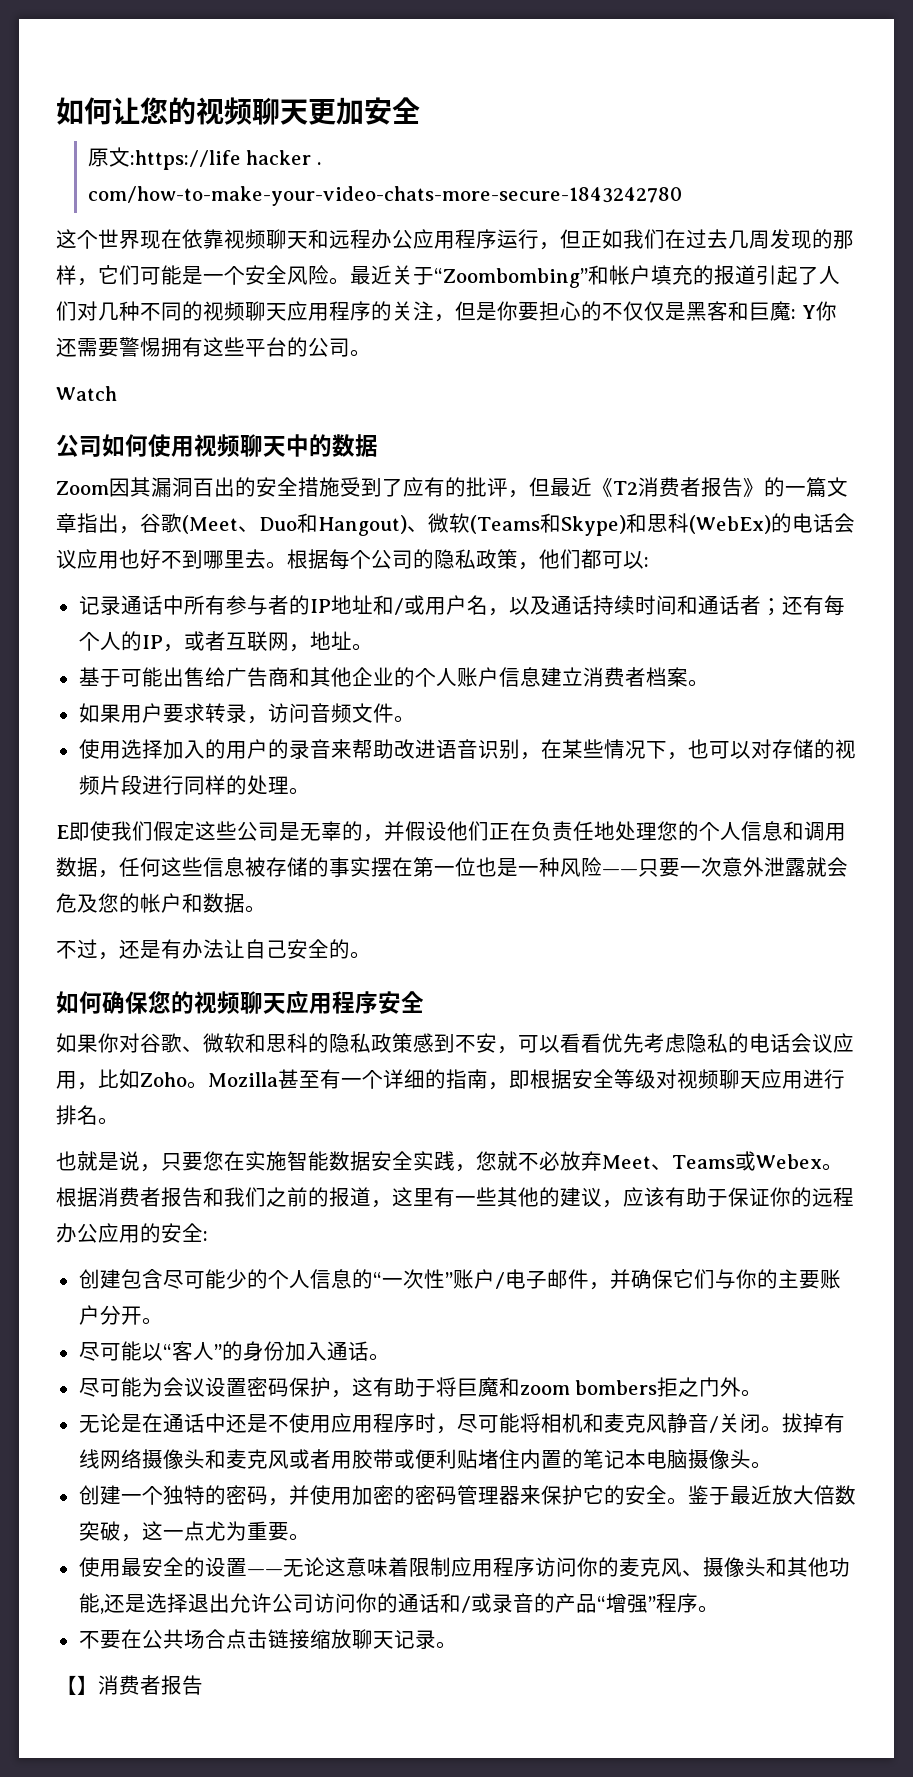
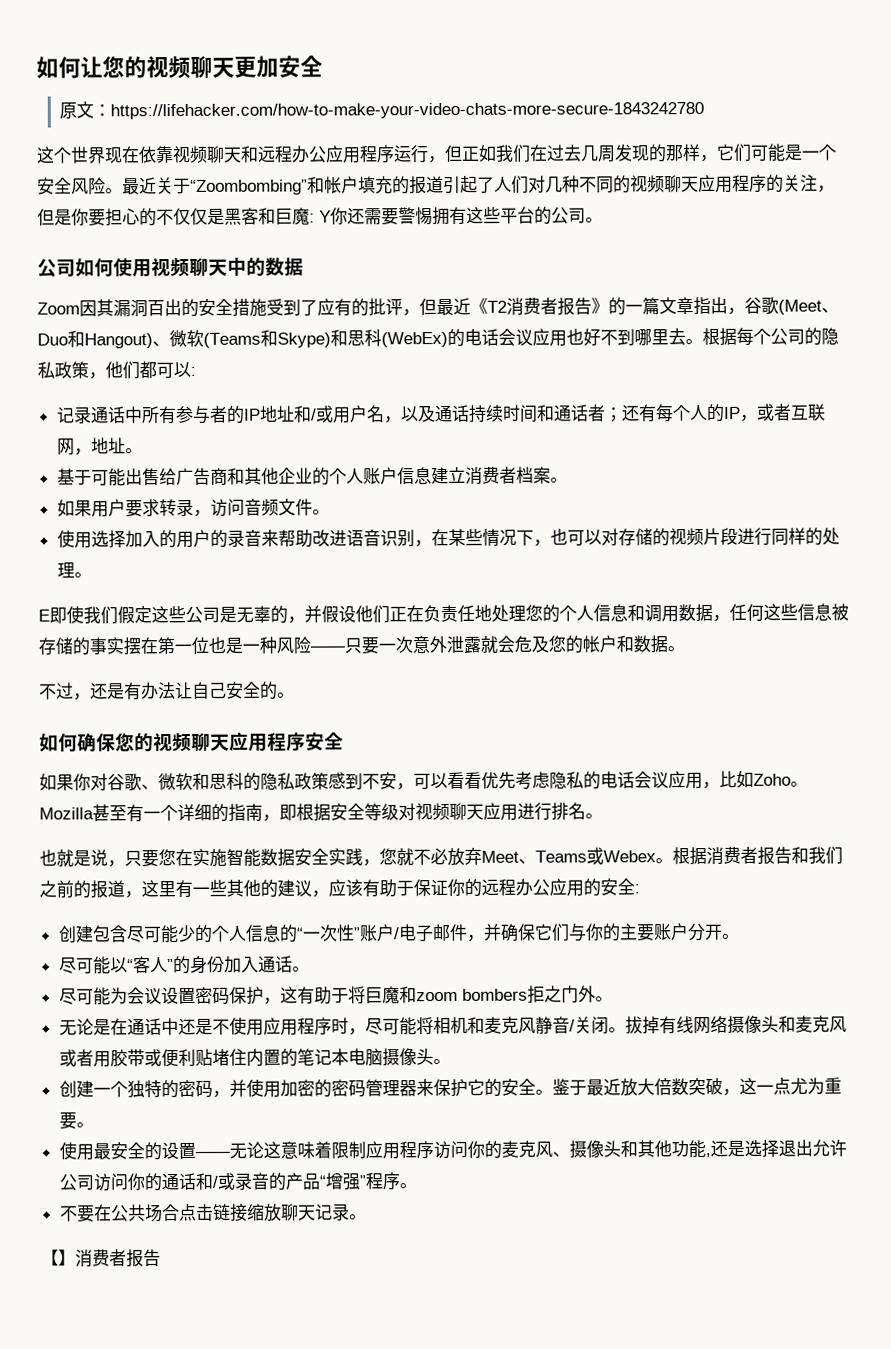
[129,150,322,170] [87,186,682,206] :https://life hacker . com/how-to-make-your-video-chats-more-secure-1843242780 -> [93,102,705,120] ：https://lifehacker.com/how-to-make-your-video-chats-more-secure-1843242780
[56,386,117,401] // Watch -> (603, 220) none

